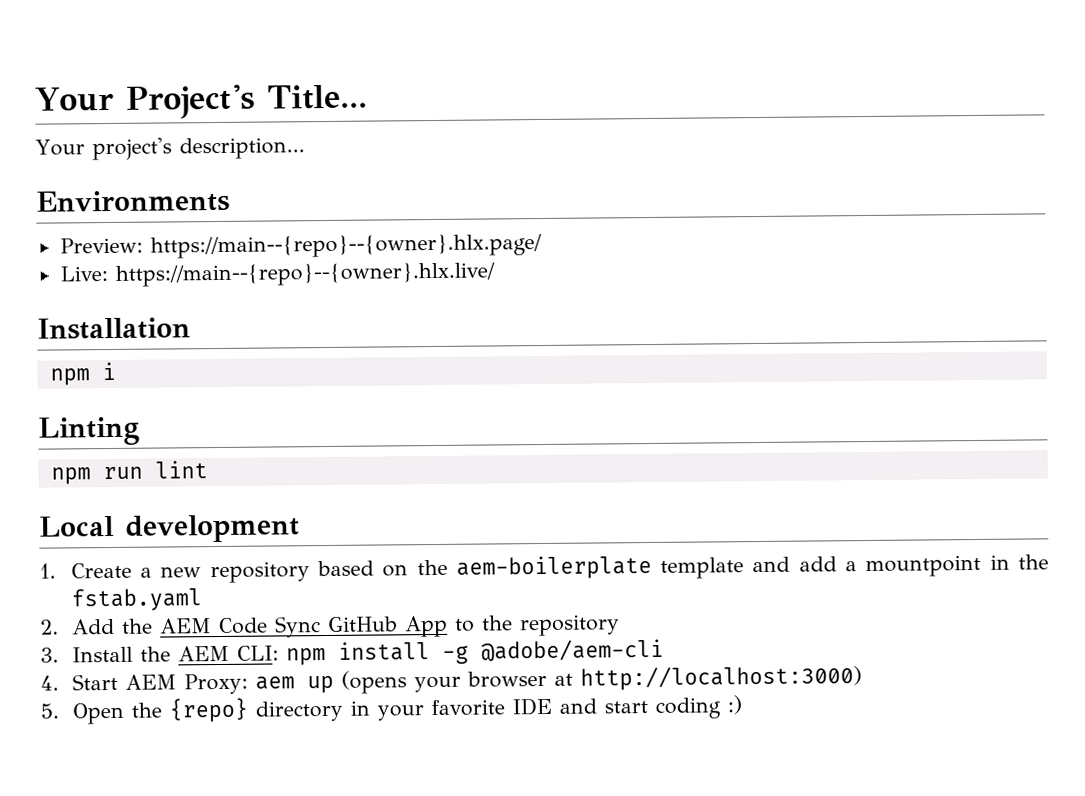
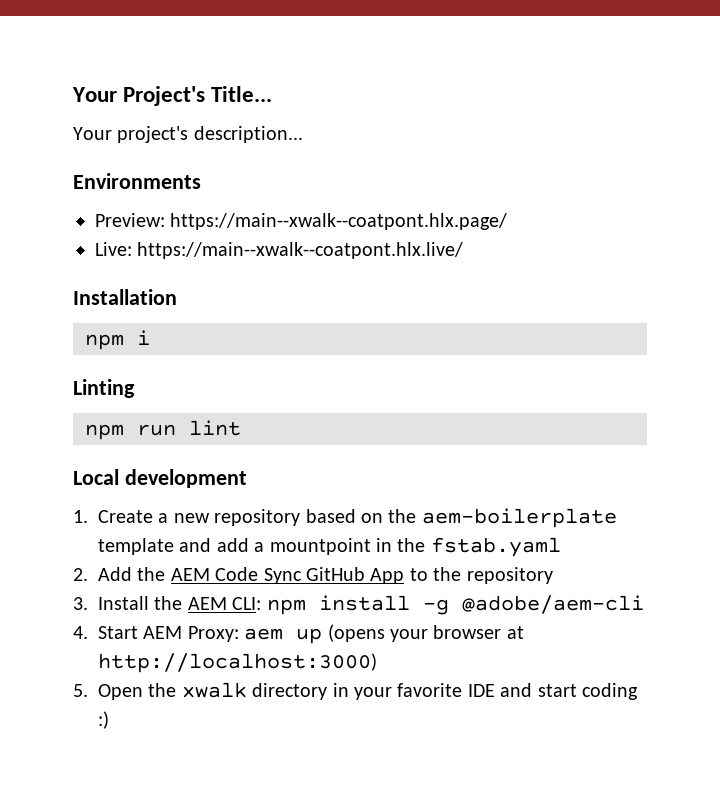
[149,233,542,259] https://main--{repo}--{owner}.hlx.page/ -> [170,213,508,230] https://main--xwalk--coatpont.hlx.page/
[114,261,495,287] https://main--{repo}--{owner}.hlx.live/ -> [137,242,464,259] https://main--xwalk--coatpont.hlx.live/
[168,697,248,723] {repo} -> [181,682,247,698] xwalk

